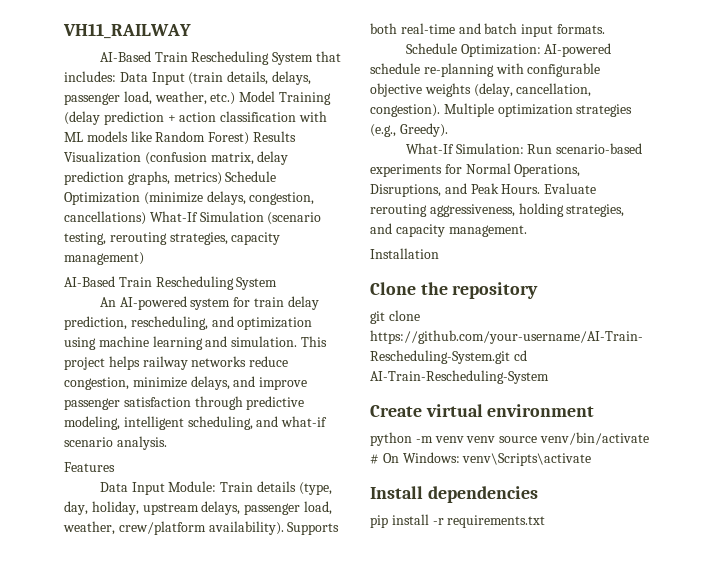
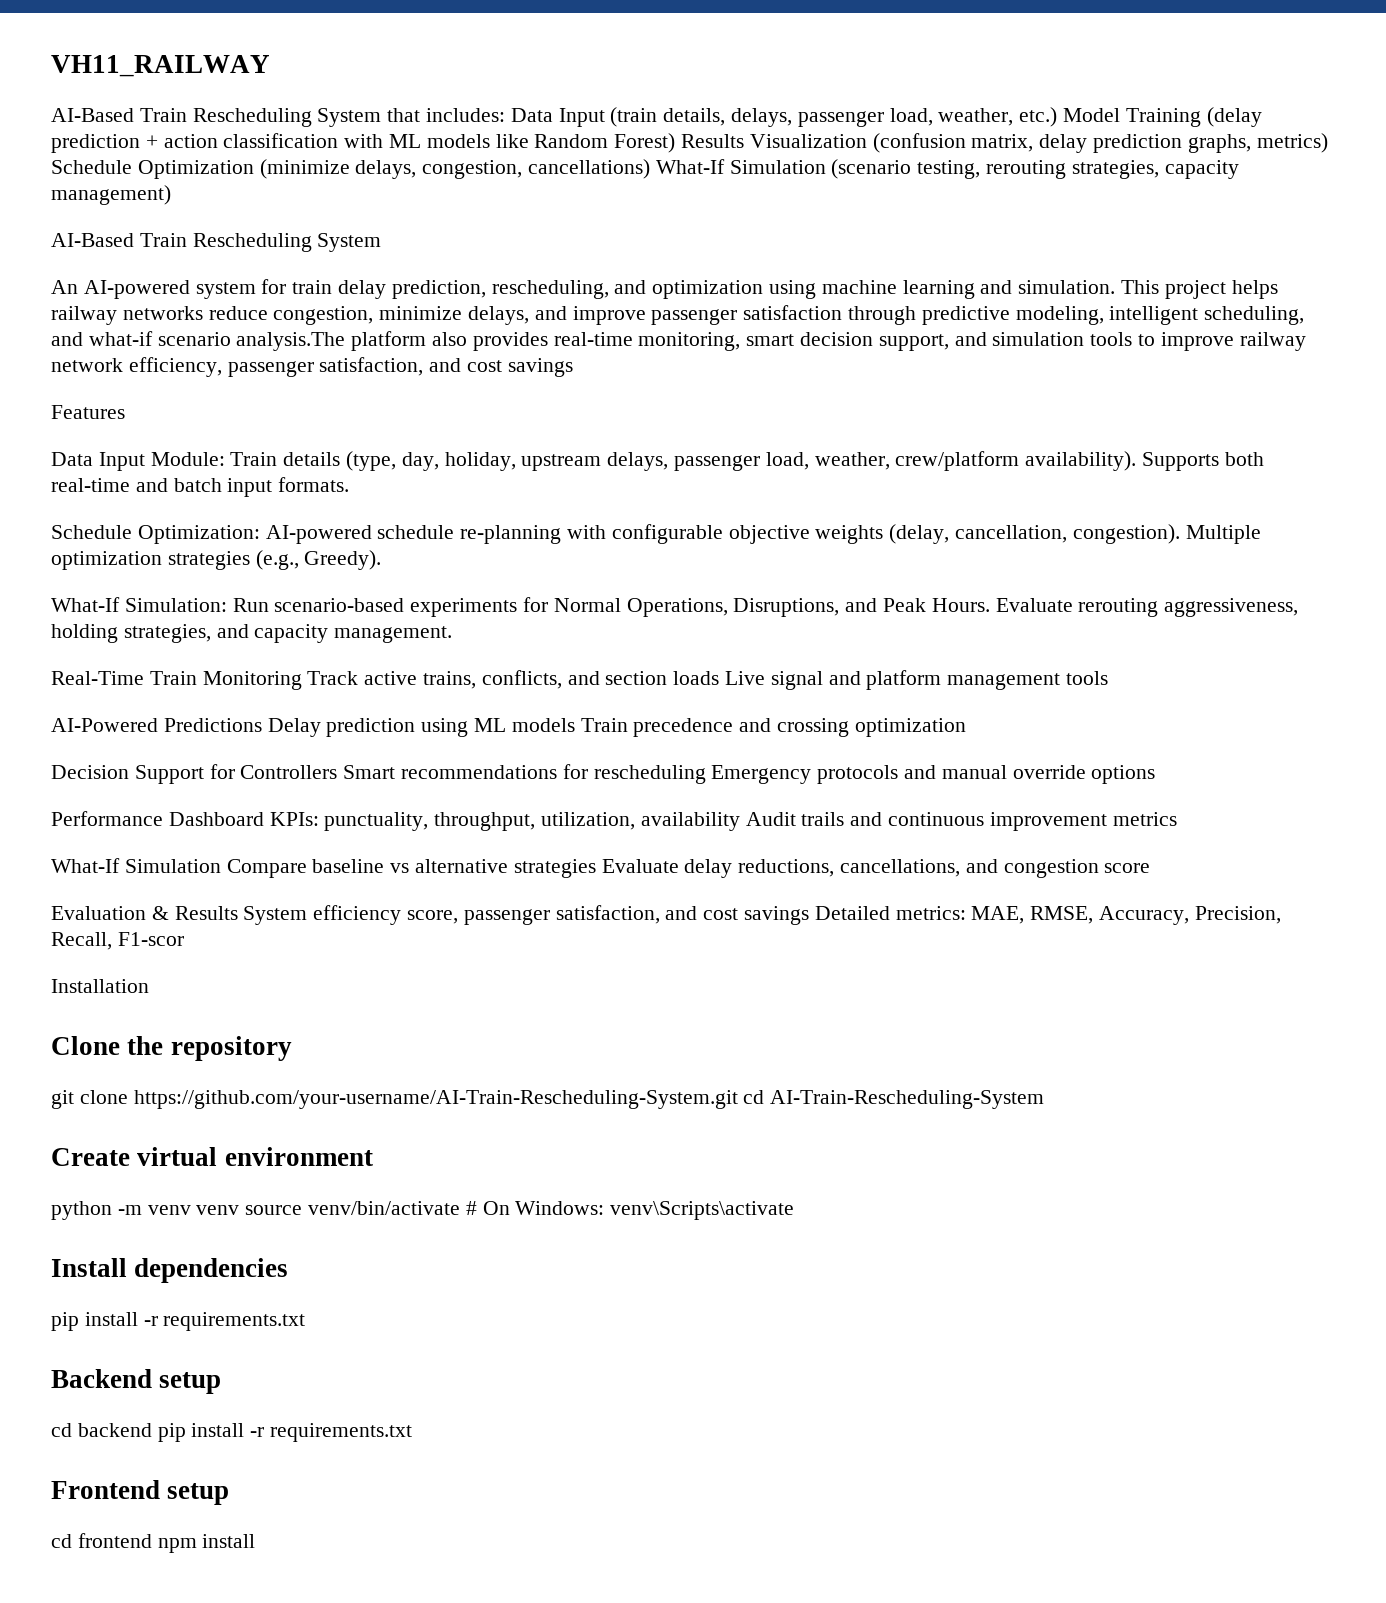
[116,436,167,450] analysis. -> [236,331,1306,351] [51,357,573,377] analysis.The platform also provides real-time monitoring, smart decision support, and simulation tools to improve railway network efficiency, passenger satisfaction, and cost savings
(527, 231) none -> [51,670,1109,690] [51,718,966,737] [51,764,1156,784] [51,811,1177,831] [51,858,1151,878] [51,905,1281,925] [51,932,184,950] // Real-Time Train Monitoring Track active trains, conflicts, and section loads Live signal and platform management tools // AI-Powered Predictions Delay prediction using ML models Train precedence and crossing optimization // Decision Support for Controllers Smart recommendations for rescheduling Emergency protocols and manual override options // Performance Dashboard KPIs: punctuality, throughput, utilization, availability Audit trails and continuous improvement metrics // What-If Simulation Compare baseline vs alternative strategies Evaluate delay reductions, cancellations, and congestion score // Evaluation & Results System efficiency score, passenger satisfaction, and cost savings Detailed metrics: MAE, RMSE, Accuracy, Precision, Recall, F1-scor
(546, 521) none -> [51,1369,222,1394] [51,1423,413,1442] [51,1480,230,1505] [51,1533,256,1553] // Backend setup // cd backend pip install -r requirements.txt // Frontend setup // cd frontend npm install

